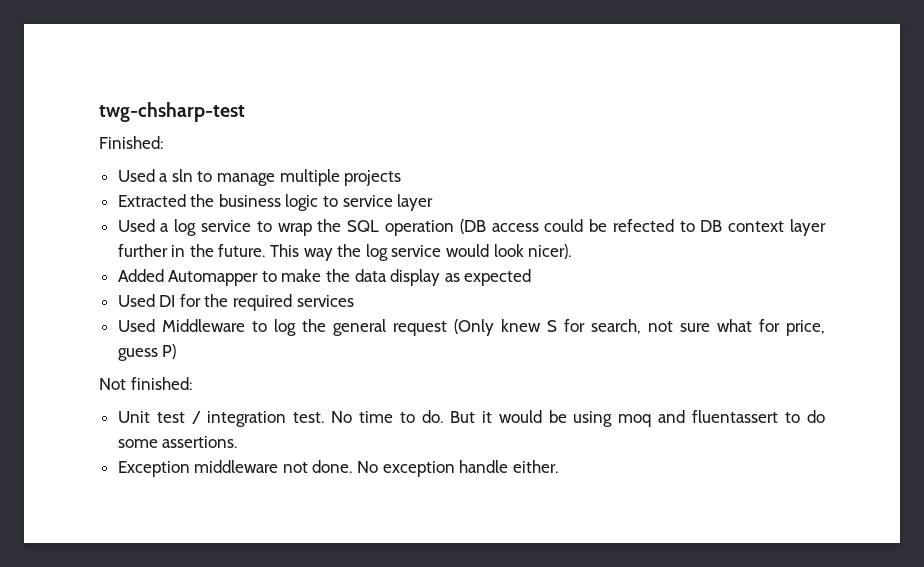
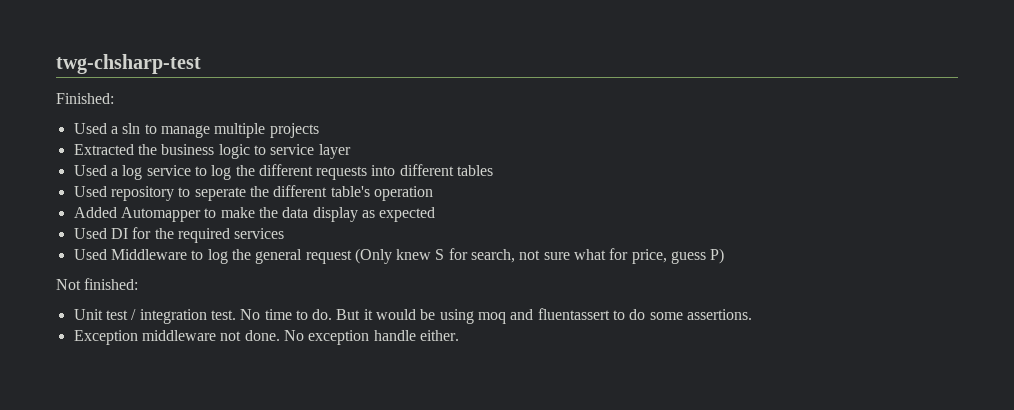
[277,219,826,236] [117,244,572,261] wrap the SQL operation (DB access could be refected to DB context layer further in the future. This way the log service would look nicer). -> [211,164,494,180] [73,185,433,201] log the different requests into different tables // Used repository to seperate the different table's operation

